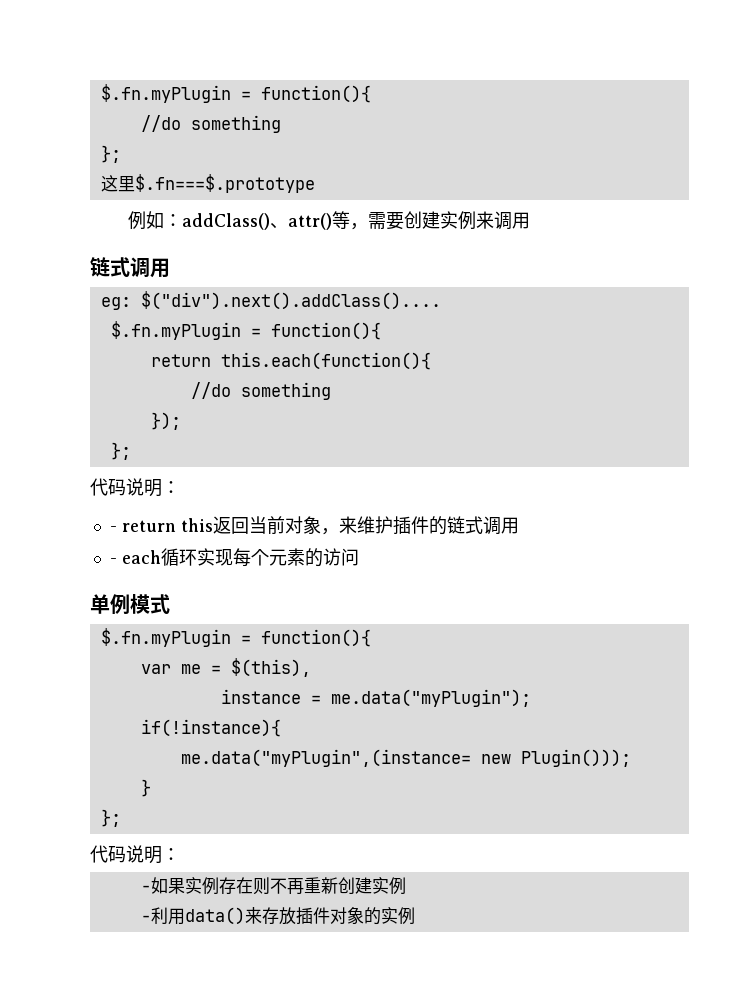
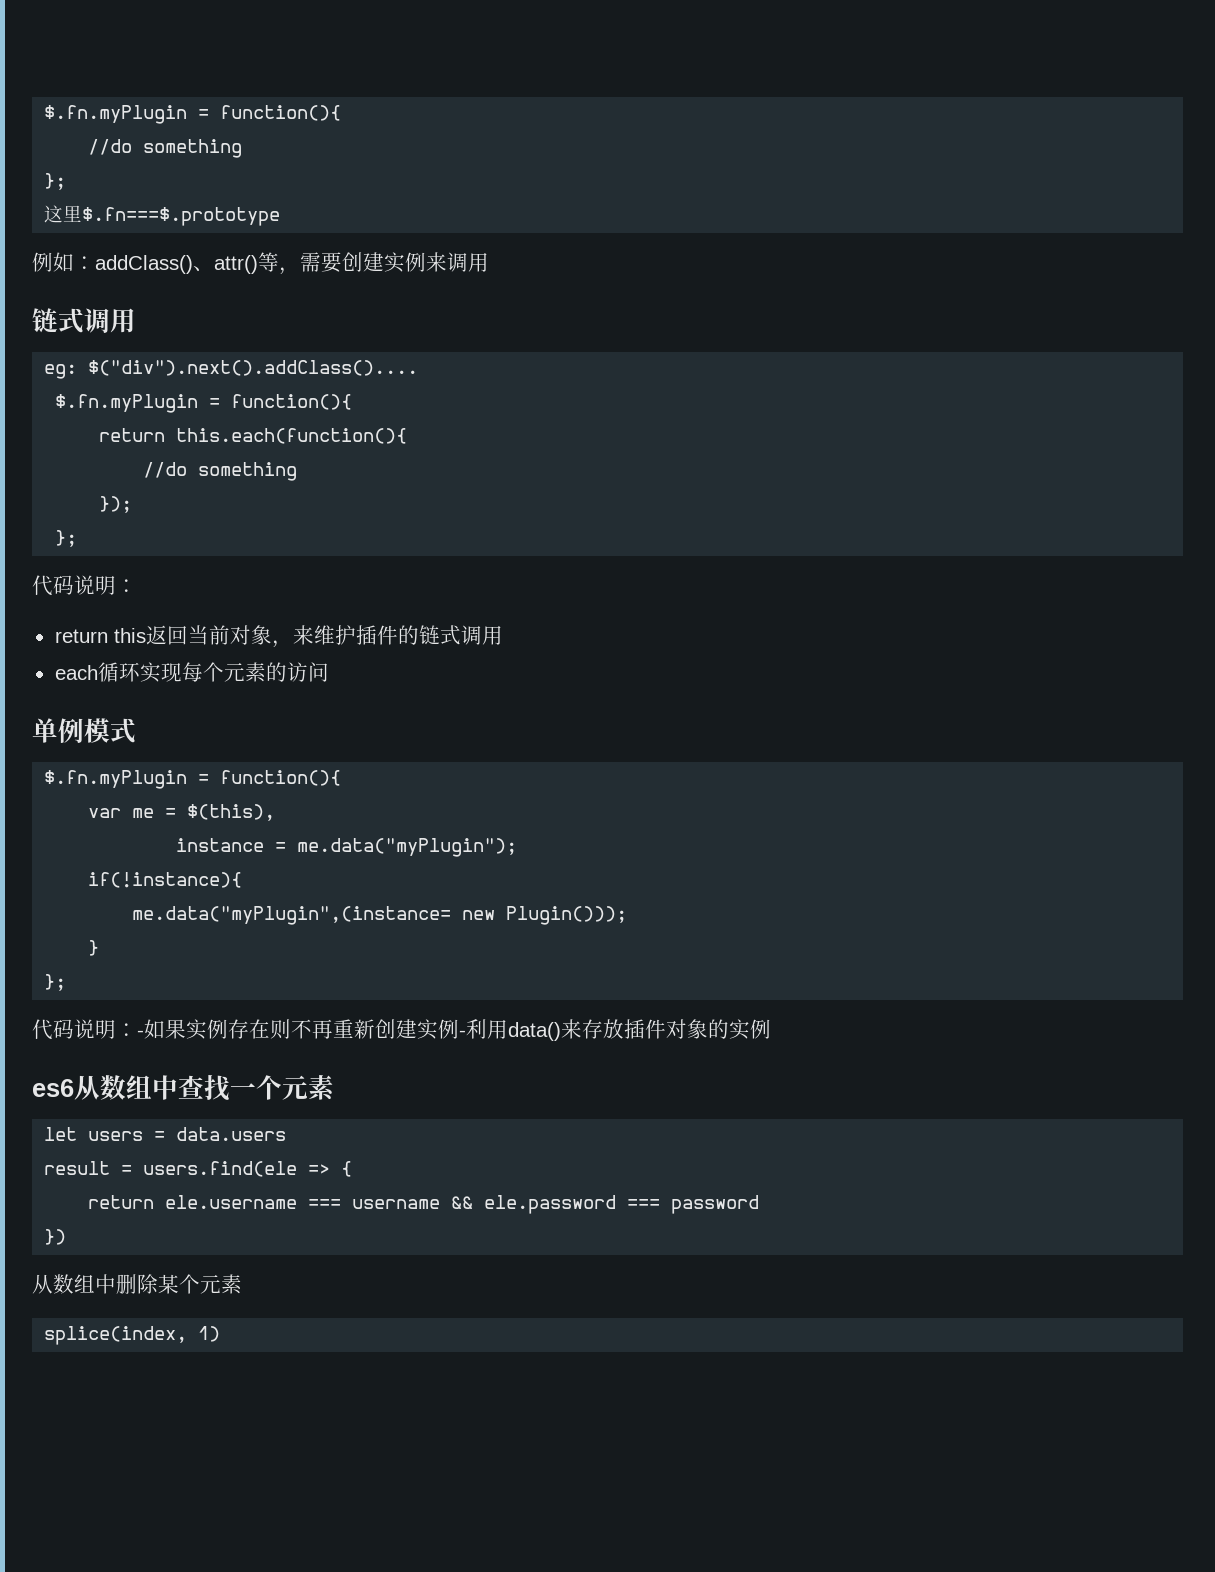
[109,526,117,532] - -> (137, 586) none
[109,558,117,564] - -> (503, 635) none
(180, 854) // -> (137, 1030) none
(406, 886) // -> (459, 1029) none
(415, 916) none -> [32,1074,334,1101] [44,1127,287,1141] [44,1161,353,1177] [88,1195,760,1214] [44,1229,67,1245] [32,1274,242,1294] [44,1326,221,1345] // es6从数组中查找一个元素 // let users = data.users // result = users.find(ele => { // return ele.username === username && ele.password === password // }) // 从数组中删除某个元素 // splice(index, 1)

